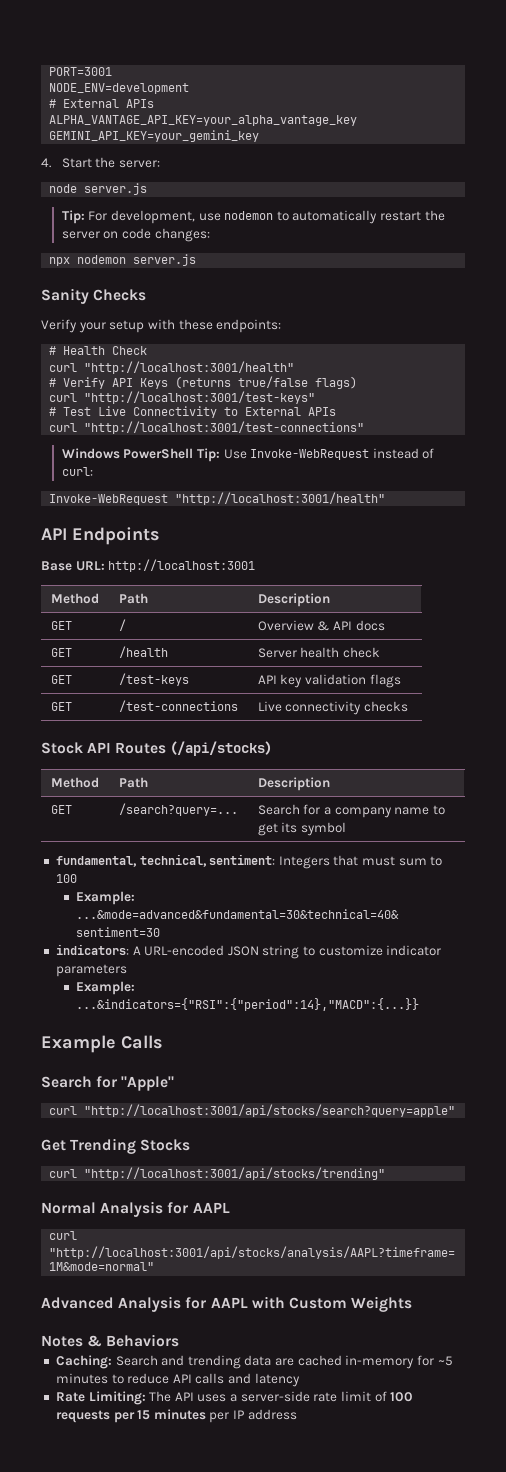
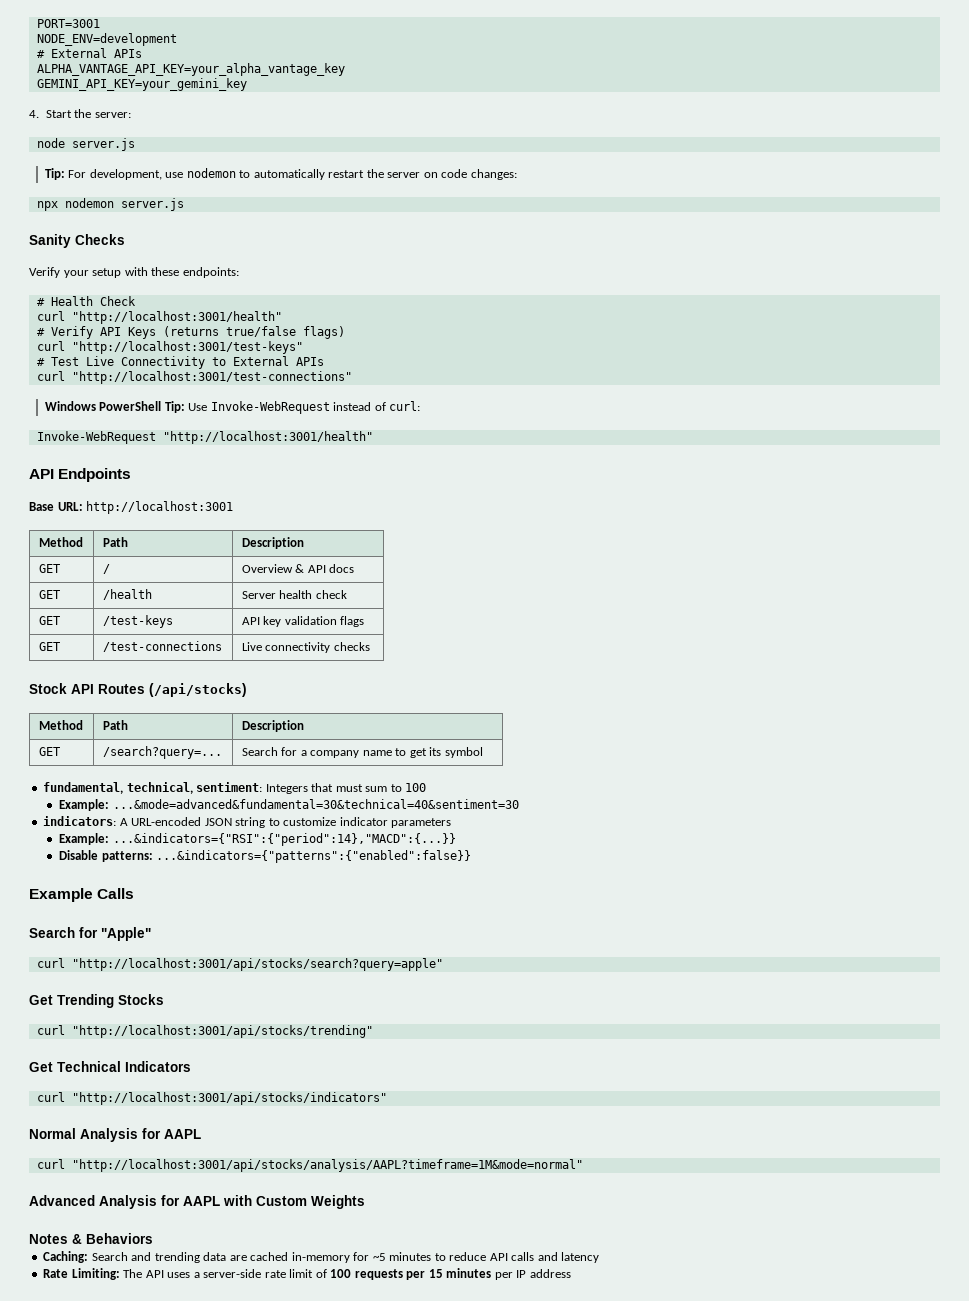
(420, 1004) none -> [59,850,472,863] // Disable patterns: ...&indicators={"patterns":{"enabled":false}}
(386, 1173) none -> [29,1061,191,1072] [36,1092,387,1105] // Get Technical Indicators // curl "http://localhost:3001/api/stocks/indicators"

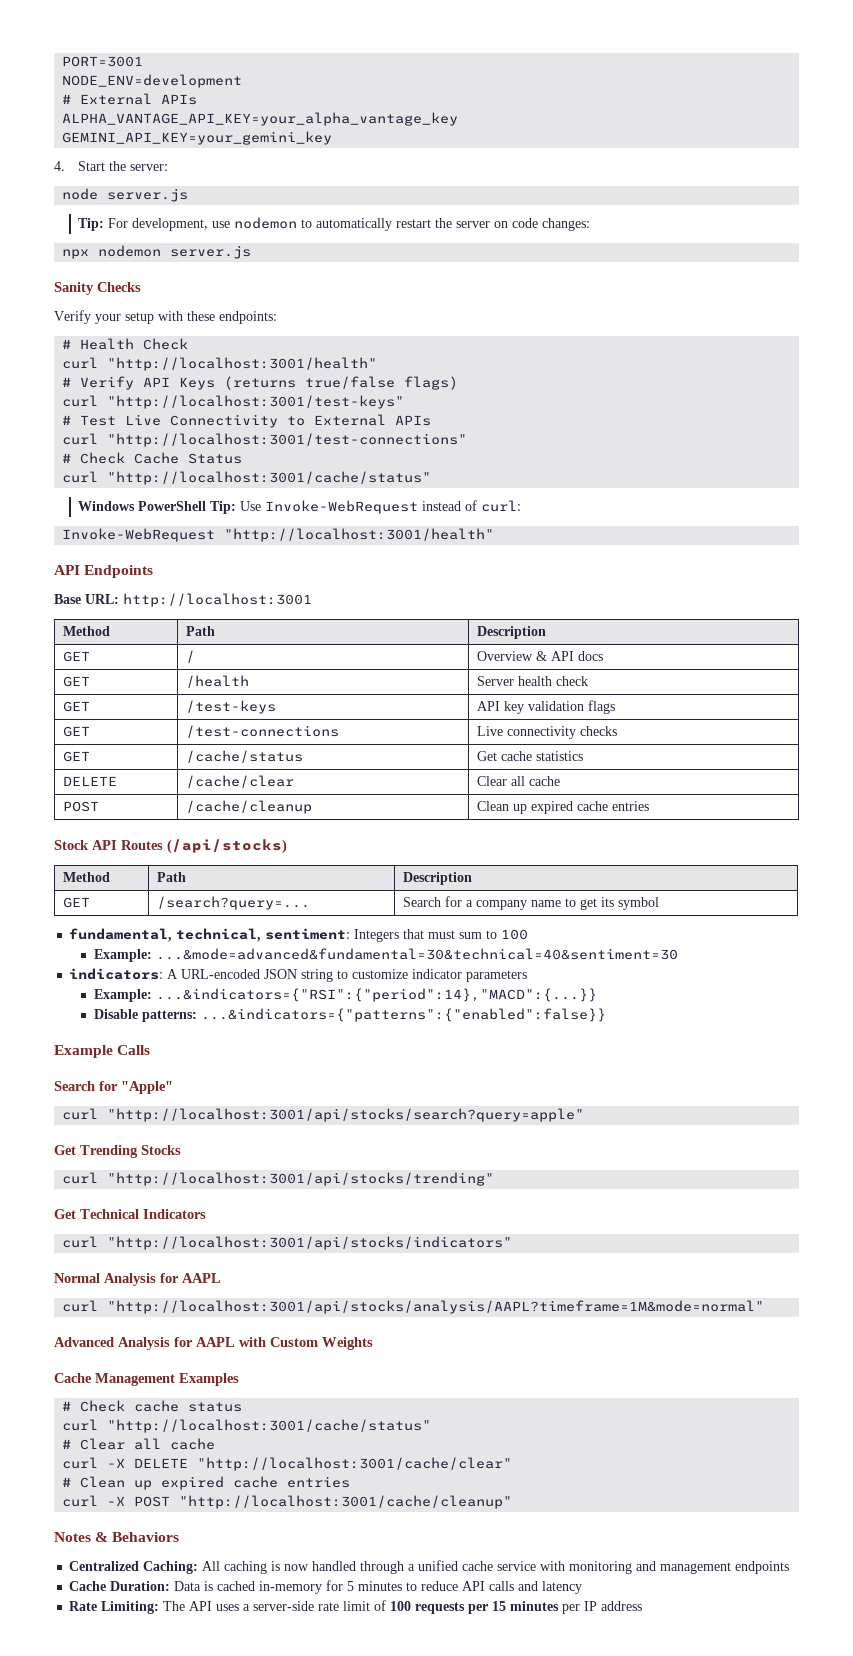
(352, 377) none -> [62,452,243,464] [62,471,432,485] // # Check Cache Status // curl "http://localhost:3001/cache/status"
(370, 646) none -> [63,751,91,762] [186,750,304,763] [477,751,584,761] [63,776,118,786] [186,775,295,788] [477,776,561,786] [63,801,100,812] [186,800,313,814] [477,801,650,814] // GET | /cache/status | Get cache statistics // DELETE | /cache/clear | Clear all cache // POST | /cache/cleanup | Clean up expired cache entries
[29,1233,153,1244] [43,1251,247,1263] Notes & Behaviors // Caching: Search and trending data are -> [54,1373,239,1386] [62,1400,243,1412] [62,1419,432,1433] [62,1438,216,1450] [62,1457,513,1471] [62,1476,351,1490] [62,1495,513,1509] [54,1532,180,1542] [69,1560,790,1574] [69,1581,214,1591] Cache Management Examples // # Check cache status // curl "http://localhost:3001/cache/status" // # Clear all cache // curl -X DELETE "http://localhost:3001/cache/clear" // # Clean up expired cache entries // curl -X POST "http://localhost:3001/cache/cleanup" // Notes & Behaviors // Centralized Caching: All caching is now handled through a unified cache service with monitoring and management endpoints // Cache Duration: Data is
[372,1253,386,1261] ~5 -> [347,1581,355,1591] 5

